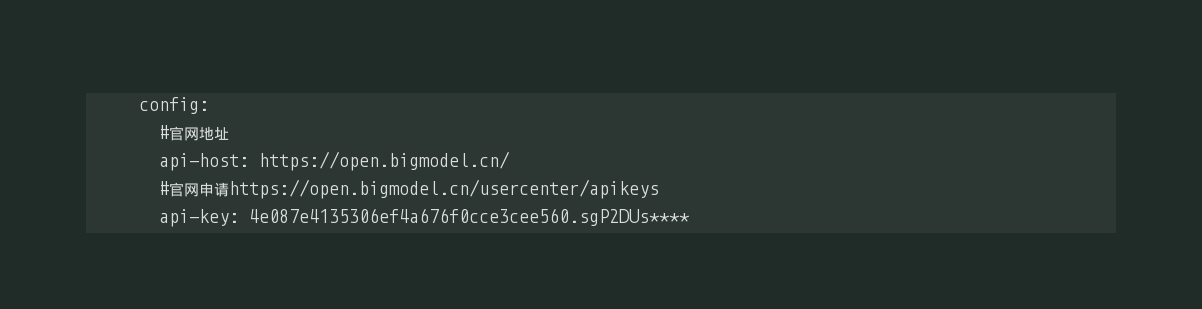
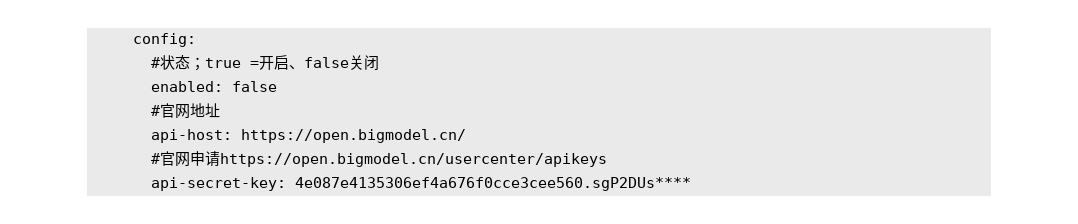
(209, 105) none -> [150,55,379,71] [150,81,277,92] // #状态；true =开启、false关闭 // enabled: false
[158,209,239,227] api-key: -> [150,177,286,191] api-secret-key:

